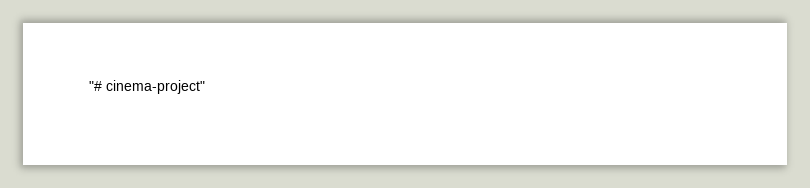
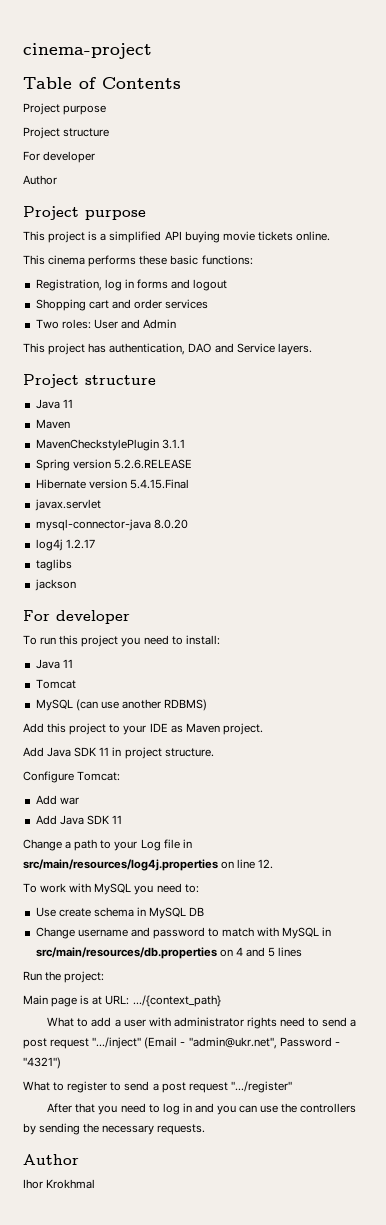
[89,80,205,94] "# cinema-project" -> [23,43,152,59] [23,77,181,89] [23,103,107,115] [23,127,110,139] [23,151,96,163] [23,175,57,185] [23,206,146,220] [23,231,330,243] [23,255,253,267] [35,279,228,291] [35,299,209,311] [35,319,177,329] [23,343,312,355] [23,374,156,388] [35,399,73,409] [35,419,70,429] [35,439,185,451] [35,459,192,471] [35,479,189,489] [34,499,101,511] [35,519,188,531] [35,539,95,551] [35,559,72,571] [34,579,76,591] [23,610,130,624] [23,635,220,647] [35,659,73,669] [35,679,76,689] [35,699,208,711] [23,723,263,735] [23,747,214,759] [23,771,121,783] [35,795,79,805] [35,815,122,825] [23,839,192,851] [23,859,274,871] [23,883,199,895] [35,907,205,919] [35,927,332,939] [35,947,303,959] [23,971,105,983] [23,995,221,1007] [47,1017,357,1029] [23,1037,340,1049] [23,1057,61,1069] [23,1081,292,1093] [47,1103,357,1115] [23,1123,206,1135] [23,1154,79,1165] [23,1179,96,1189] cinema-project // Table of Contents // Project purpose // Project structure // For developer // Author // Project purpose // This project is a simplified API buying movie tickets online. // This cinema performs these basic functions: // Registration, log in forms and logout // Shopping cart and order services // Two roles: User and Admin // This project has authentication, DAO and Service layers. // Project structure // Java 11 // Maven // MavenCheckstylePlugin 3.1.1 // Spring version 5.2.6.RELEASE // Hibernate version 5.4.15.Final // javax.servlet // mysql-connector-java 8.0.20 // log4j 1.2.17 // taglibs // jackson // For developer // To run this project you need to install: // Java 11 // Tomcat // MySQL (can use another RDBMS) // Add this project to your IDE as Maven project. // Add Java SDK 11 in project structure. // Configure Tomcat: // Add war // Add Java SDK 11 // Change a path to your Log file in src/main/resources/log4j.properties on line 12. // To work with MySQL you need to: // Use create schema in MySQL DB // Change username and password to match with MySQL in src/main/resources/db.properties on 4 and 5 lines // Run the project: // Main page is at URL: .../{context_path} // What to add a user with administrator rights need to send a post request ".../inject" (Email - "admin@ukr.net", Password - "4321") // What to register to send a post request ".../register" // After that you need to log in and you can use the controllers by sending the necessary requests. // Author // Ihor Krokhmal

